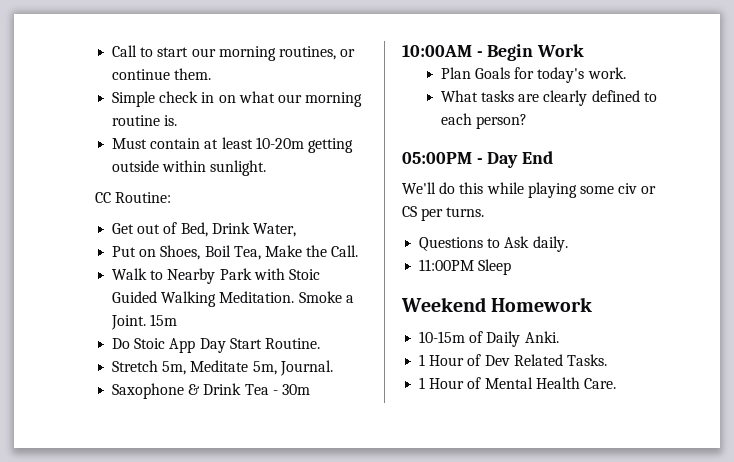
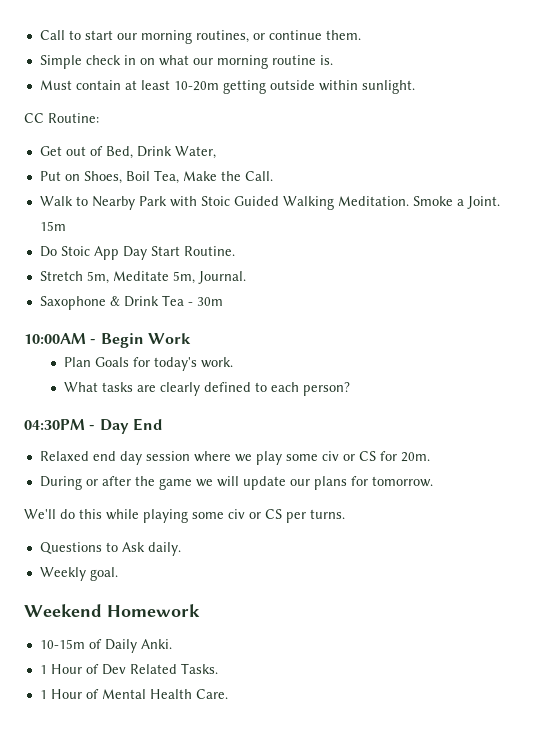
[402,152,472,164] 05:00PM -> [24,419,85,430] 04:30PM
(554, 157) none -> [39,451,430,465] [39,476,433,490] // Relaxed end day session where we play some civ or CS for 20m. // During or after the game we will update our plans for tomorrow.
[419,259,512,275] 11:00PM Sleep -> [39,567,118,581] Weekly goal.

